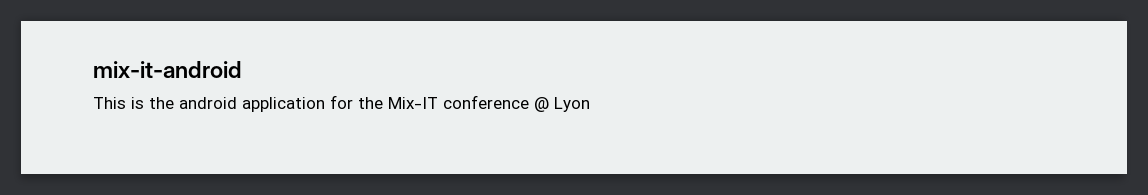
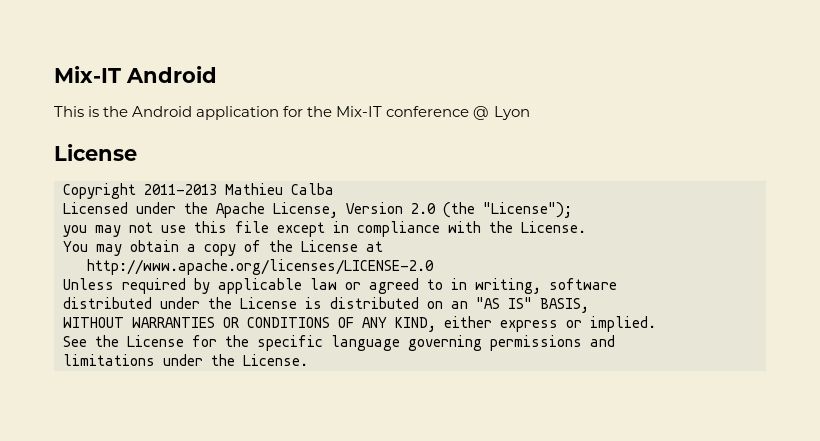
[93,61,242,78] mix-it-android -> [54,66,217,83] Mix-IT Android
[179,97,237,109] android -> [132,106,193,117] Android
(590, 104) none -> [54,144,137,161] [63,183,334,199] [63,202,572,218] [63,221,586,237] [63,240,383,256] [87,259,434,275] [63,278,617,294] [63,297,589,313] [63,316,656,332] [63,335,615,351] [63,354,308,366] // License // Copyright 2011-2013 Mathieu Calba // Licensed under the Apache License, Version 2.0 (the "License"); // you may not use this file except in compliance with the License. // You may obtain a copy of the License at // http://www.apache.org/licenses/LICENSE-2.0 // Unless required by applicable law or agreed to in writing, software // distributed under the License is distributed on an "AS IS" BASIS, // WITHOUT WARRANTIES OR CONDITIONS OF ANY KIND, either express or implied. // See the License for the specific language governing permissions and // limitations under the License.

